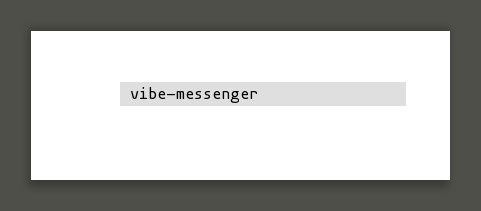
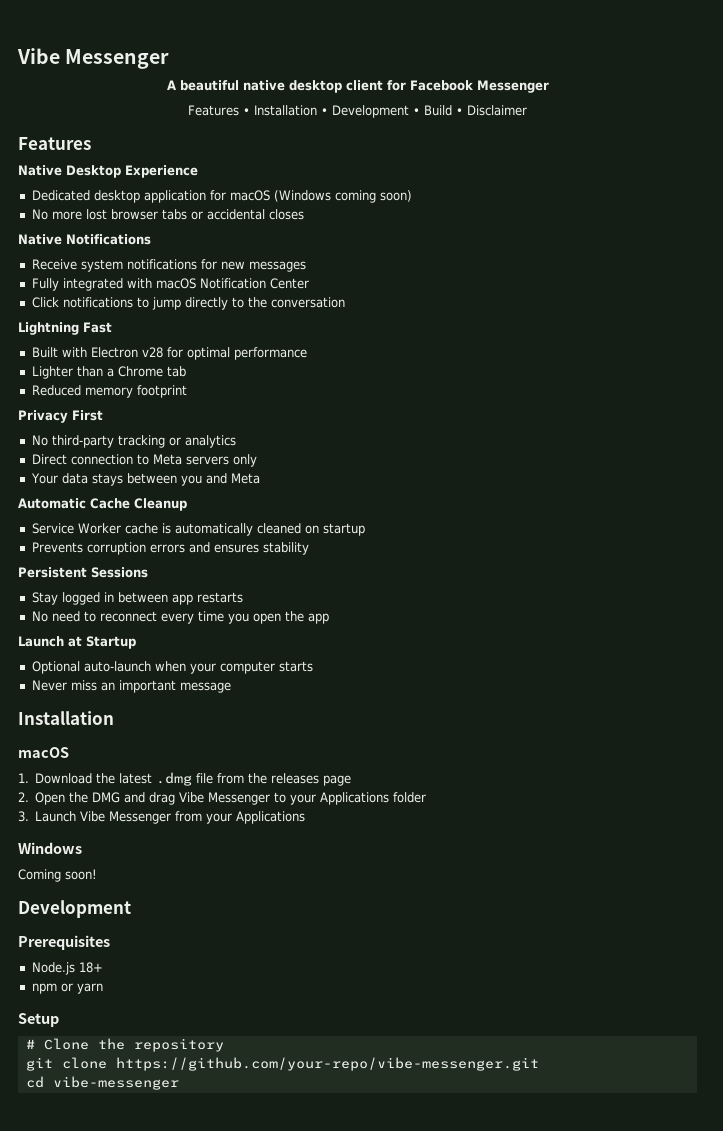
(129, 95) none -> [17,48,170,69] [166,80,549,93] [188,105,527,118] [18,137,91,150] [18,165,198,178] [31,190,412,203] [31,209,304,220] [18,234,151,245] [31,259,306,272] [31,278,309,291] [31,297,345,310] [18,322,112,335] [31,347,307,360] [31,366,186,379] [31,385,187,398] [18,410,103,423] [31,435,236,448] [31,454,257,467] [30,473,260,486] [18,498,187,511] [31,523,365,536] [31,542,309,555] [18,567,148,578] [31,592,243,605] [31,611,329,624] [18,636,136,649] [31,661,313,674] [31,680,231,693] [18,711,114,725] [18,747,69,758] [18,772,352,786] [18,792,427,805] [18,811,306,824] [18,842,82,854] [18,869,97,882] [18,900,131,918] [18,935,110,950] [31,962,103,975] [31,983,103,994] [18,1013,59,1027] [25,1038,224,1052] [25,1057,539,1071] [25,1076,44,1088] Vibe Messenger // A beautiful native desktop client for Facebook Messenger // Features • Installation • Development • Build • Disclaimer // Features // Native Desktop Experience // Dedicated desktop application for macOS (Windows coming soon) // No more lost browser tabs or accidental closes // Native Notifications // Receive system notifications for new messages // Fully integrated with macOS Notification Center // Click notifications to jump directly to the conversation // Lightning Fast // Built with Electron v28 for optimal performance // Lighter than a Chrome tab // Reduced memory footprint // Privacy First // No third-party tracking or analytics // Direct connection to Meta servers only // Your data stays between you and Meta // Automatic Cache Cleanup // Service Worker cache is automatically cleaned on startup // Prevents corruption errors and ensures stability // Persistent Sessions // Stay logged in between app restarts // No need to reconnect every time you open the app // Launch at Startup // Optional auto-launch when your computer starts // Never miss an important message // Installation // macOS // 1. Download the latest .dmg file from the releases page // 2. Open the DMG and drag Vibe Messenger to your Applications folder // 3. Launch Vibe Messenger from your Applications // Windows // Coming soon! // Development // Prerequisites // Node.js 18+ // npm or yarn // Setup // # Clone the repository // git clone https://github.com/your-repo/vibe-messenger.git // cd

